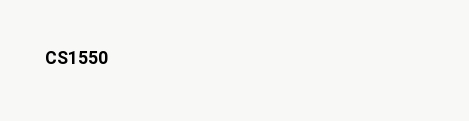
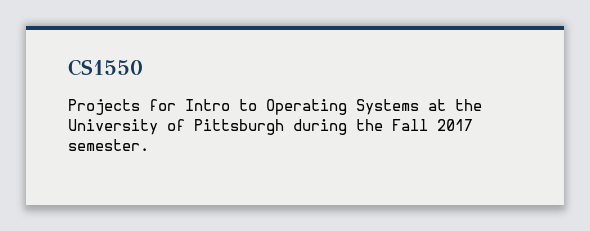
(108, 57) none -> [68,99,482,115] [68,119,473,135] [68,139,149,151] // Projects for Intro to Operating Systems at the University of Pittsburgh during the Fall 2017 semester.

